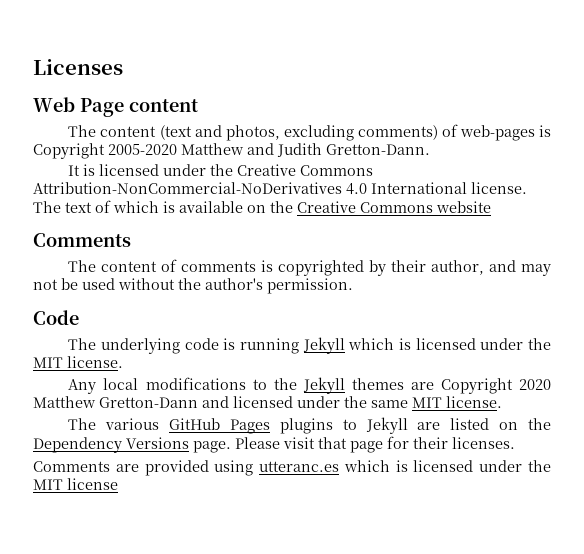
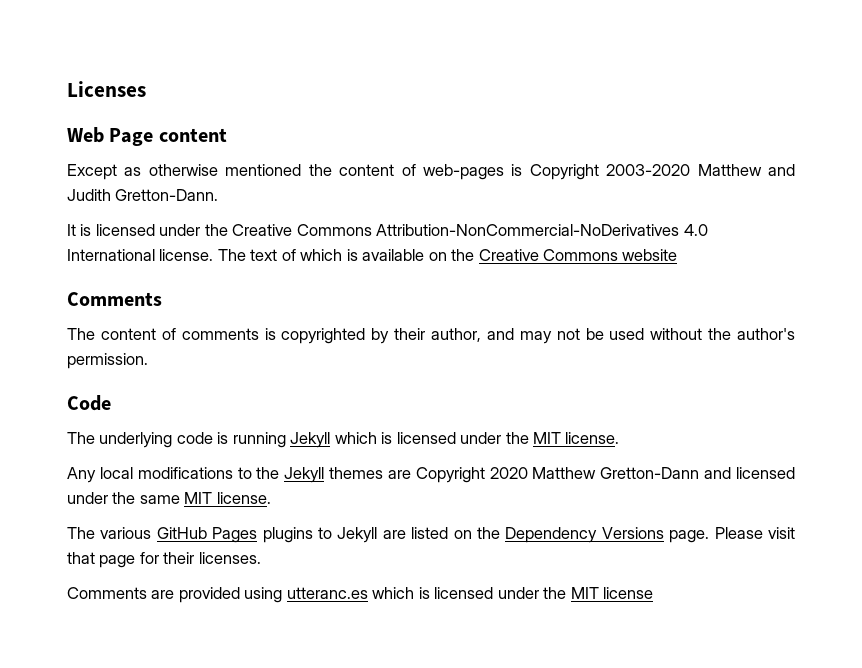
[68,125,438,141] The content (text and photos, excluding comments) -> [67,164,395,180] Except as otherwise mentioned the content
[108,144,177,155] 2005-2020 -> [606,164,691,176] 2003-2020

